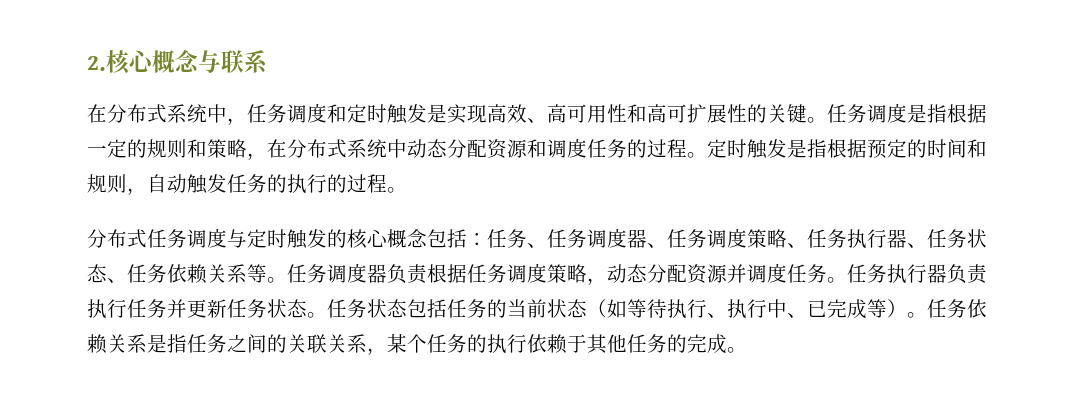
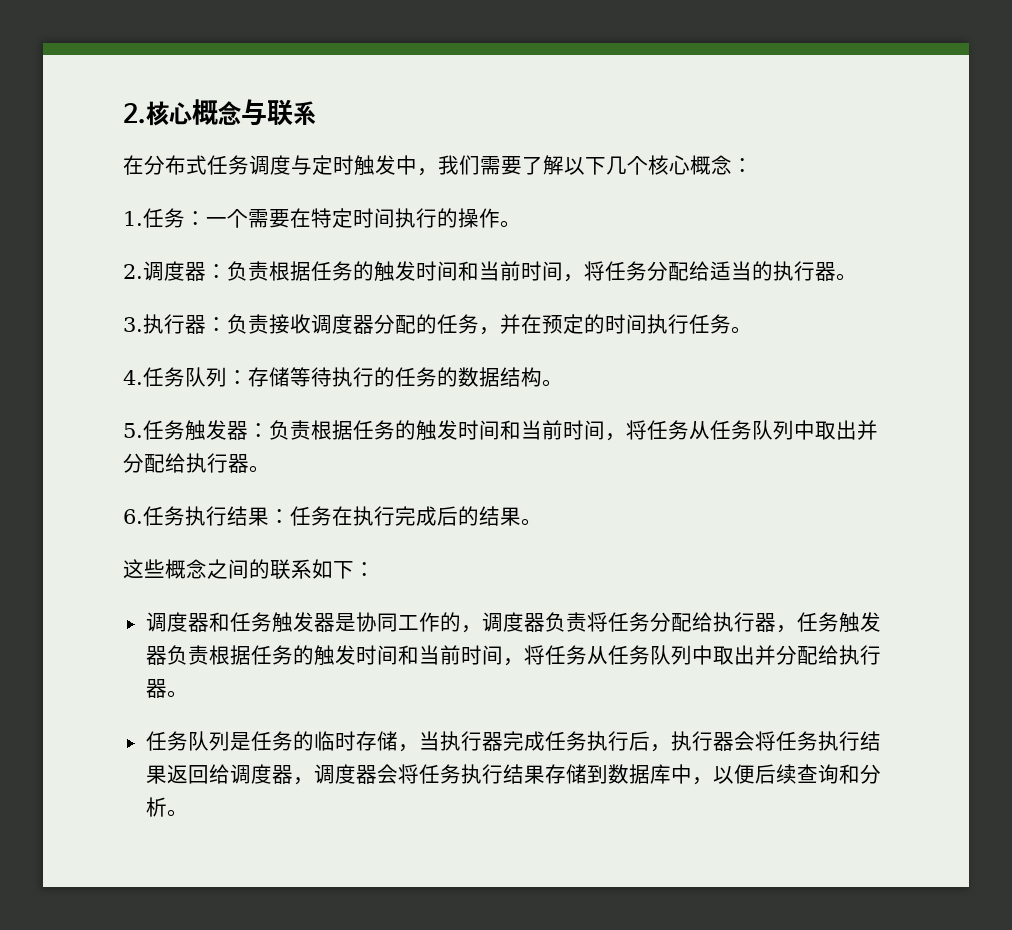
[167,104,987,125] [87,139,987,160] [87,174,407,195] [87,229,147,248] 系统中，任务调度和定时触发是实现高效、高可用性和高可扩展性的关键。任务调度是指根据一定的规则和策略，在分布式系统中动态分配资源和调度任务的过程。定时触发是指根据预定的时间和规则，自动触发任务的执行的过程。 // 分布式 -> (207, 165) none
[327,229,987,249] [87,264,988,285] [87,299,987,319] [87,334,727,355] 的核心概念包括：任务、任务调度器、任务调度策略、任务执行器、任务状态、任务依赖关系等。任务调度器负责根据任务调度策略，动态分配资源并调度任务。任务执行器负责执行任务并更新任务状态。任务状态包括任务的当前状态（如等待执行、执行中、已完成等）。任务依赖关系是指任务之间的关联关系，某个任务的执行依赖于其他任务的完成 -> [396,155,753,176] [123,208,521,228] [123,261,857,282] [123,314,752,335] [123,367,563,387] [123,420,878,441] [123,453,270,473] [123,506,542,526] [123,559,375,580] [145,612,881,633] [145,645,881,666] [145,679,188,698] [145,731,881,752] [145,764,881,785] [145,797,167,817] 中，我们需要了解以下几个核心概念： // 1.任务：一个需要在特定时间执行的操作。 // 2.调度器：负责根据任务的触发时间和当前时间，将任务分配给适当的执行器。 // 3.执行器：负责接收调度器分配的任务，并在预定的时间执行任务。 // 4.任务队列：存储等待执行的任务的数据结构。 // 5.任务触发器：负责根据任务的触发时间和当前时间，将任务从任务队列中取出并分配给执行器。 // 6.任务执行结果：任务在执行完成后的结果。 // 这些概念之间的联系如下： // 调度器和任务触发器是协同工作的，调度器负责将任务分配给执行器，任务触发器负责根据任务的触发时间和当前时间，将任务从任务队列中取出并分配给执行器。 // 任务队列是任务的临时存储，当执行器完成任务执行后，执行器会将任务执行结果返回给调度器，调度器会将任务执行结果存储到数据库中，以便后续查询和分析

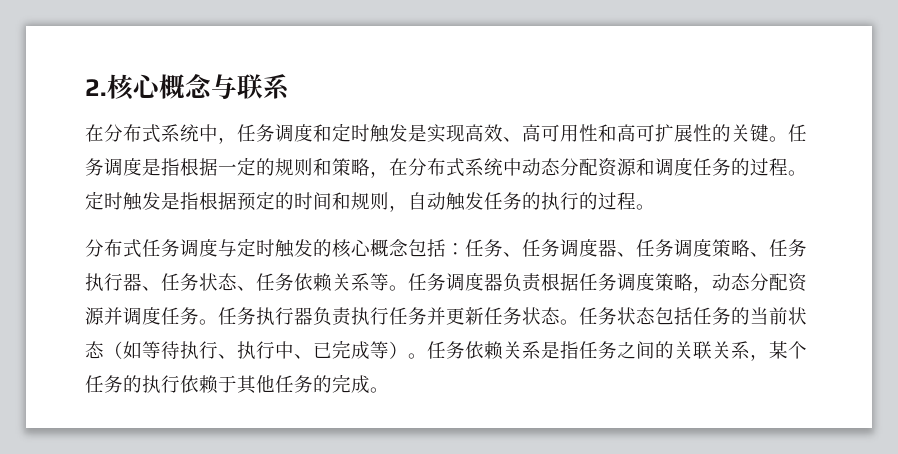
(207, 165) none -> [161,123,807,144] [85,157,807,178] [85,191,655,212] [85,239,142,258] 系统中，任务调度和定时触发是实现高效、高可用性和高可扩展性的关键。任务调度是指根据一定的规则和策略，在分布式系统中动态分配资源和调度任务的过程。定时触发是指根据预定的时间和规则，自动触发任务的执行的过程。 // 分布式
[396,155,753,176] [123,208,521,228] [123,261,857,282] [123,314,752,335] [123,367,563,387] [123,420,878,441] [123,453,270,473] [123,506,542,526] [123,559,375,580] [145,612,881,633] [145,645,881,666] [145,679,188,698] [145,731,881,752] [145,764,881,785] [145,797,167,817] 中，我们需要了解以下几个核心概念： // 1.任务：一个需要在特定时间执行的操作。 // 2.调度器：负责根据任务的触发时间和当前时间，将任务分配给适当的执行器。 // 3.执行器：负责接收调度器分配的任务，并在预定的时间执行任务。 // 4.任务队列：存储等待执行的任务的数据结构。 // 5.任务触发器：负责根据任务的触发时间和当前时间，将任务从任务队列中取出并分配给执行器。 // 6.任务执行结果：任务在执行完成后的结果。 // 这些概念之间的联系如下： // 调度器和任务触发器是协同工作的，调度器负责将任务分配给执行器，任务触发器负责根据任务的触发时间和当前时间，将任务从任务队列中取出并分配给执行器。 // 任务队列是任务的临时存储，当执行器完成任务执行后，执行器会将任务执行结果返回给调度器，调度器会将任务执行结果存储到数据库中，以便后续查询和分析 -> [313,239,807,258] [85,273,807,293] [85,307,807,326] [85,340,807,361] [85,374,370,394] 的核心概念包括：任务、任务调度器、任务调度策略、任务执行器、任务状态、任务依赖关系等。任务调度器负责根据任务调度策略，动态分配资源并调度任务。任务执行器负责执行任务并更新任务状态。任务状态包括任务的当前状态（如等待执行、执行中、已完成等）。任务依赖关系是指任务之间的关联关系，某个任务的执行依赖于其他任务的完成

